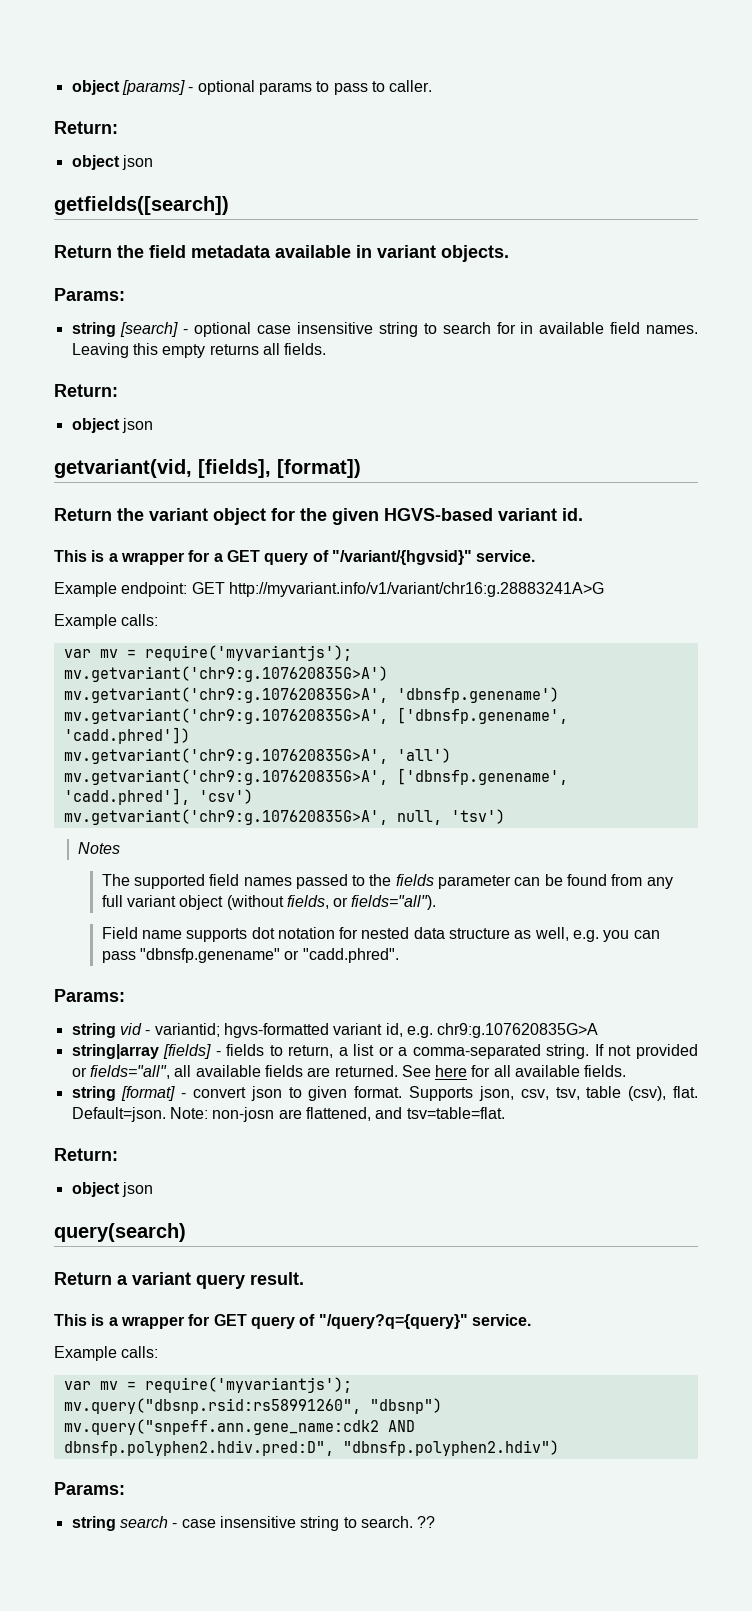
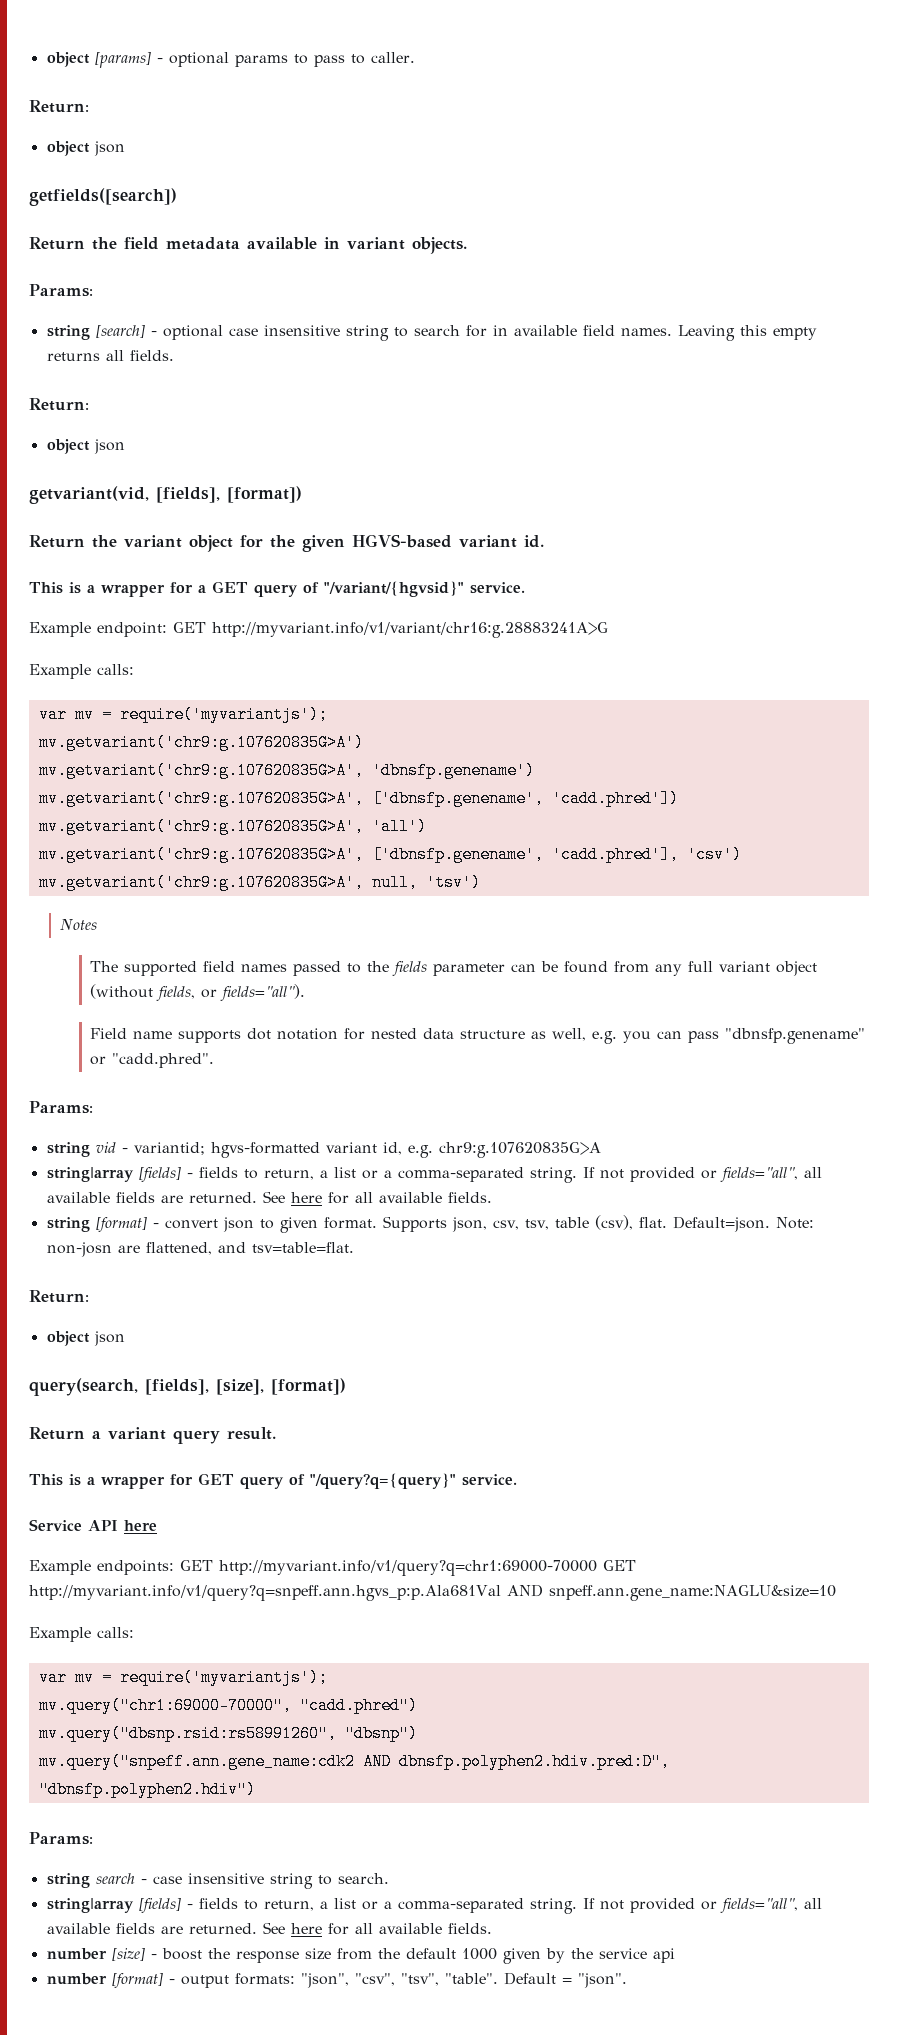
[54,1223,186,1242] query(search) -> [29,1378,346,1396] query(search, [fields], [size], [format])
[54,1346,159,1361] [63,1377,352,1393] // Example calls: // var mv = require('myvariantjs'); -> [29,1519,157,1531] [29,1560,636,1576] [29,1584,836,1601] [29,1627,134,1642] [38,1669,328,1686] [38,1697,418,1714] // Service API here // Example endpoints: GET http://myvariant.info/v1/query?q=chr1:69000-70000 GET http://myvariant.info/v1/query?q=snpeff.ann.hgvs_p:p.Ala681Val AND snpeff.ann.gene_name:NAGLU&size=10 // Example calls: // var mv = require('myvariantjs'); // mv.query("chr1:69000-70000", "cadd.phred")
[417,1516,436,1528] ?? -> [46,1897,822,1914] [46,1922,492,1935] [46,1947,675,1964] [46,1972,627,1988] // string|array [fields] - fields to return, a list or a comma-separated string. If not provided or fields="all", all available fields are returned. See here for all available fields. // number [size] - boost the response size from the default 1000 given by the service api // number [format] - output formats: "json", "csv", "tsv", "table". Default = "json".

